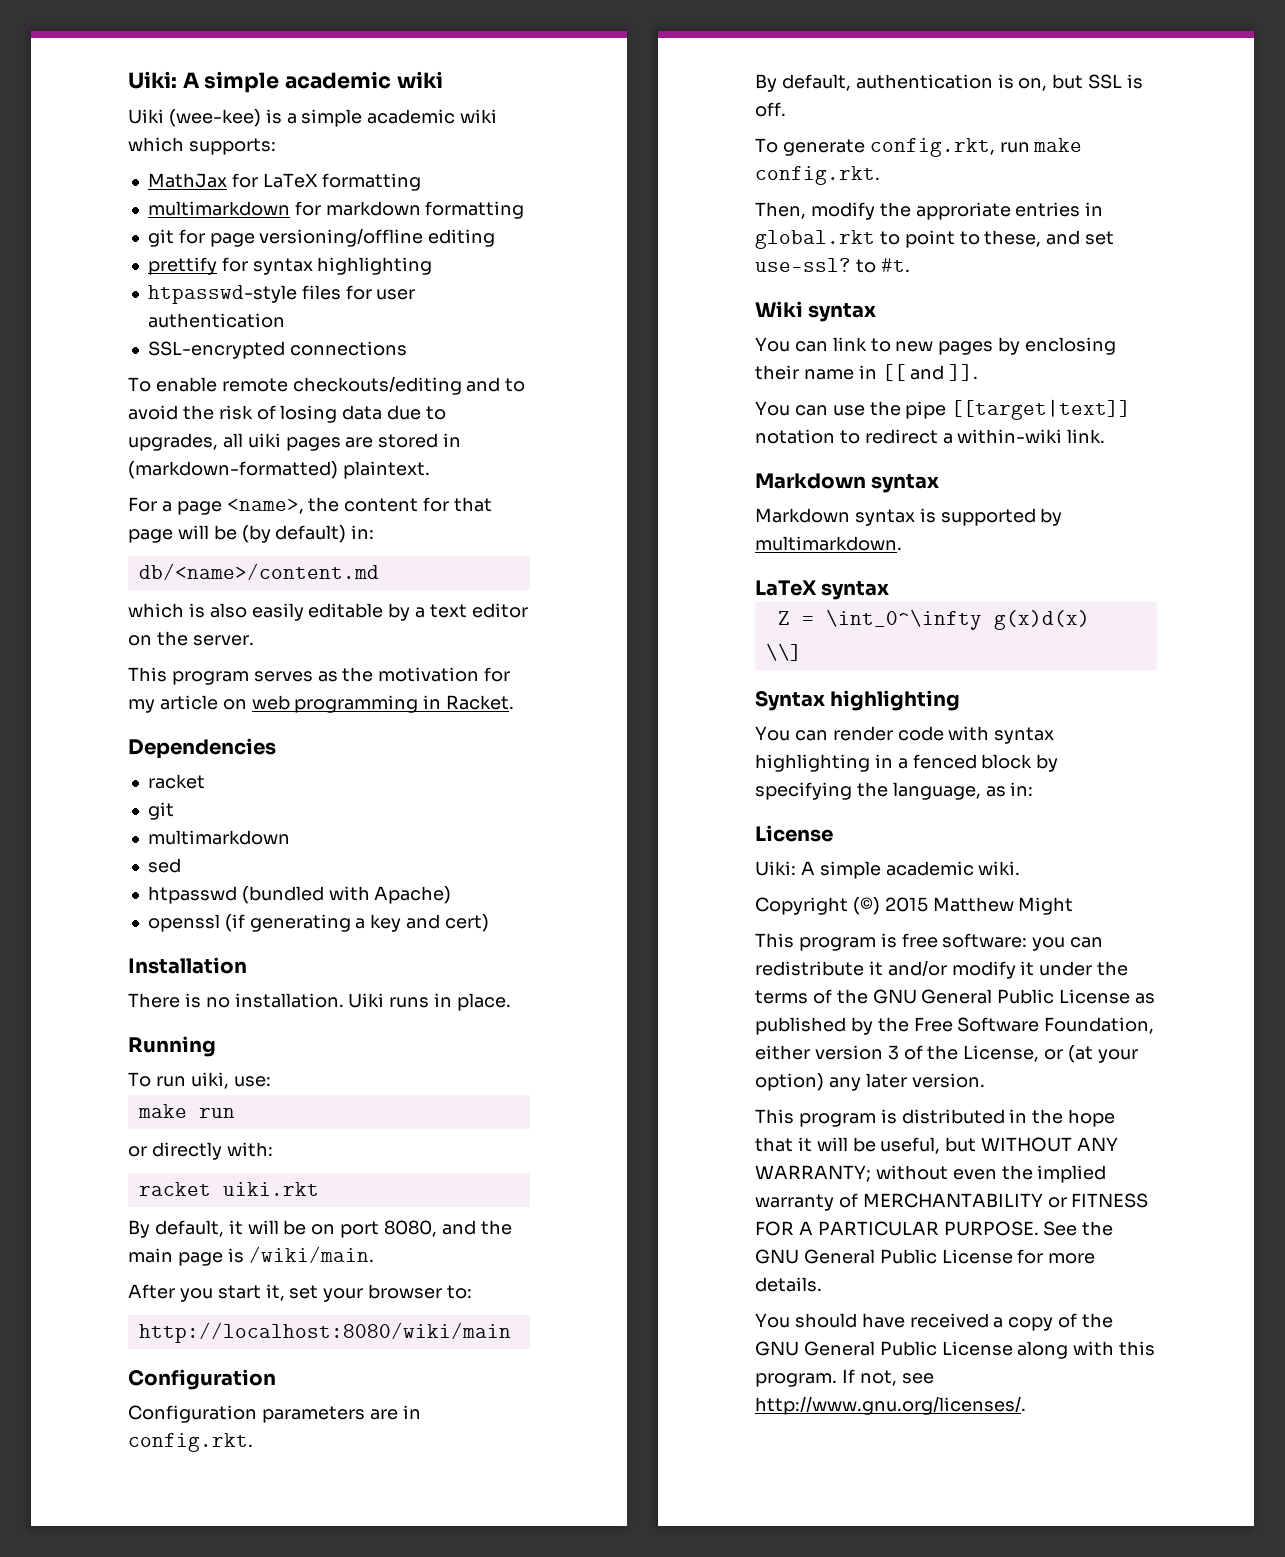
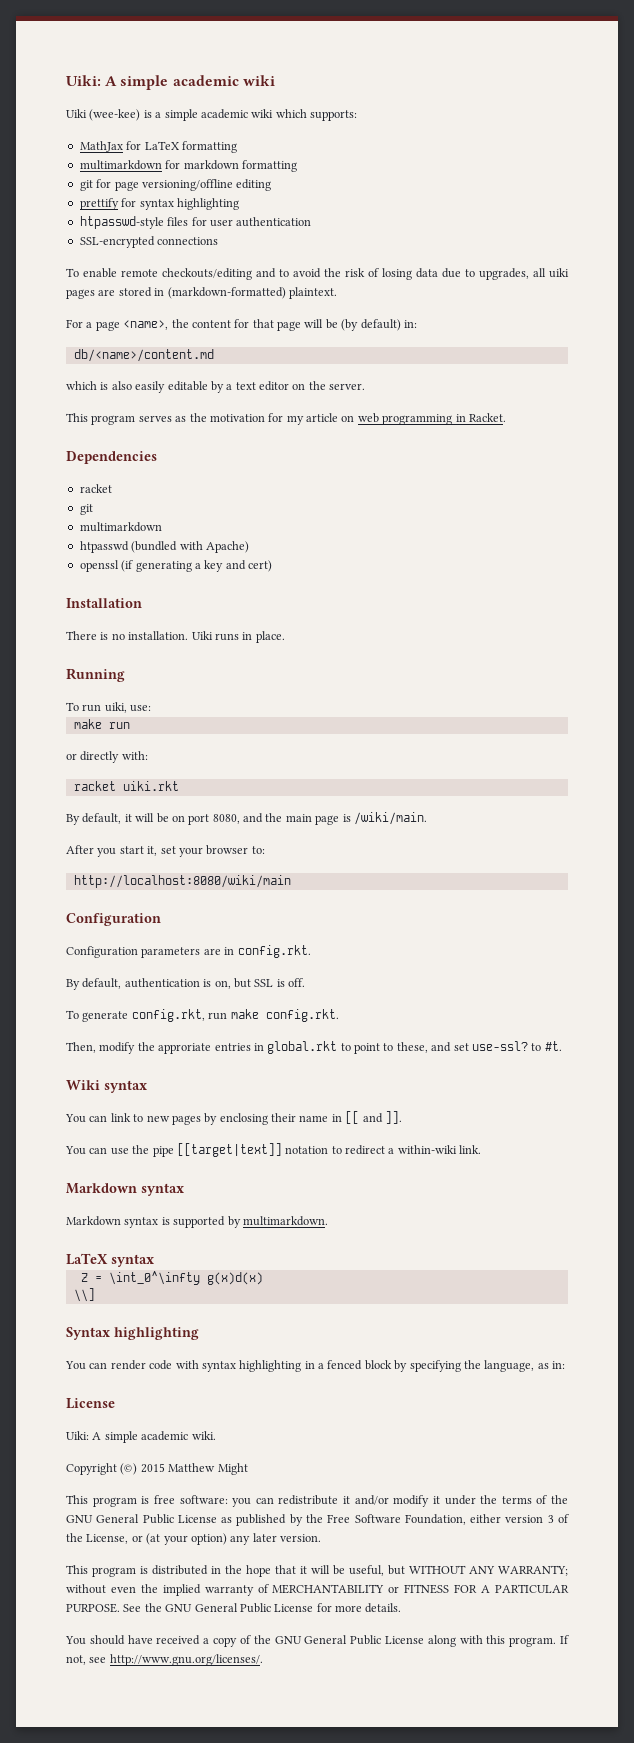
[147,858,181,873] // sed -> (162, 527) none

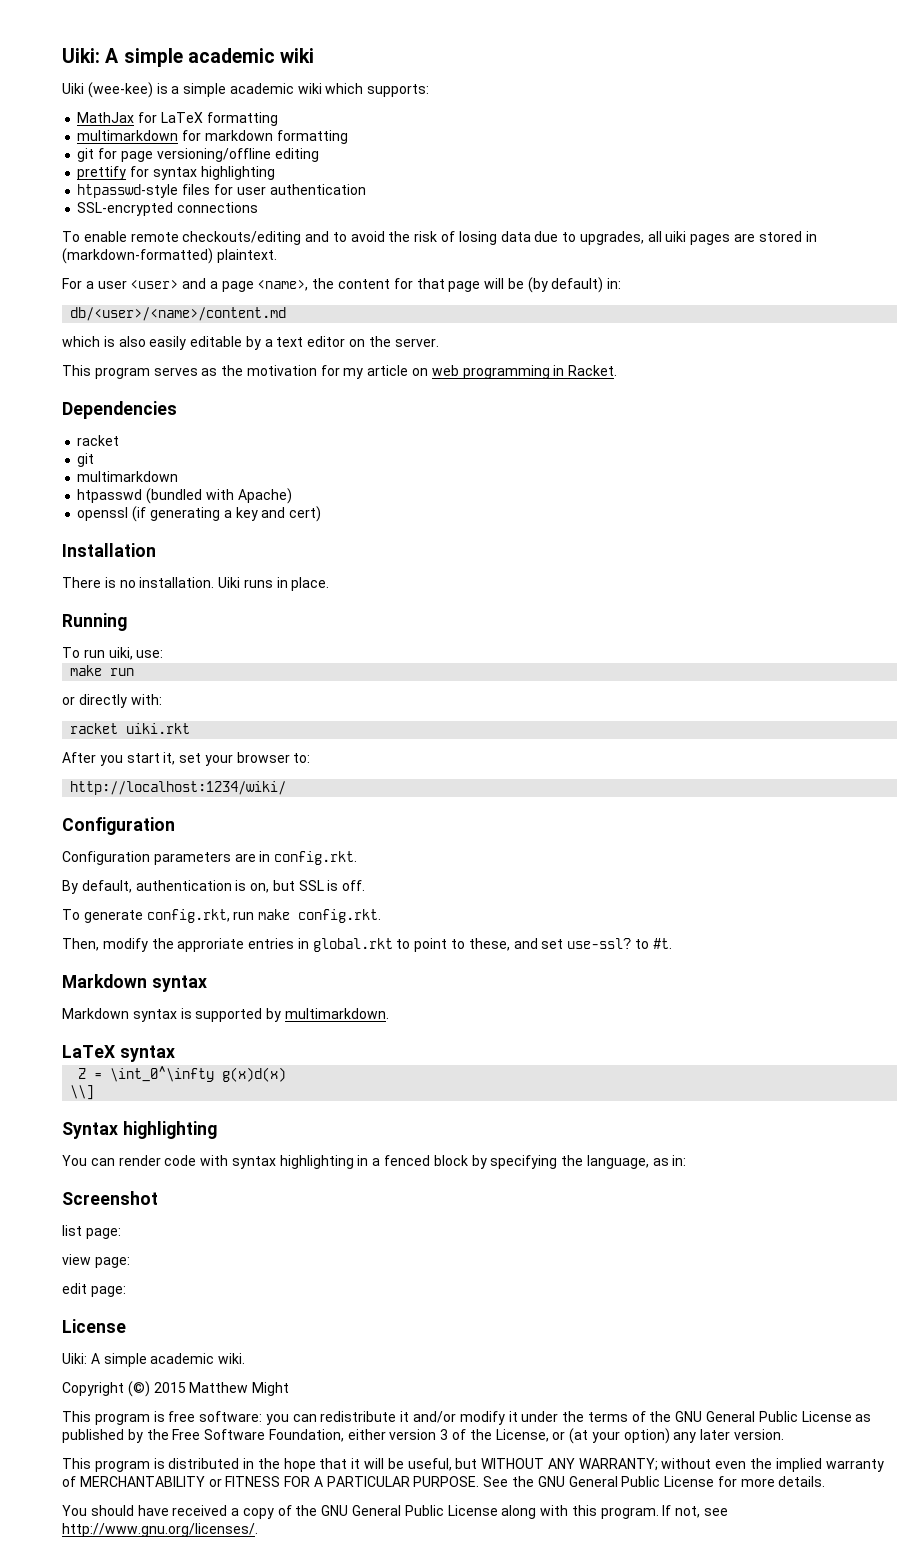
(93, 325) none -> [97,278,218,289] user <user> and a
[73,349,214,362] db/<name>/content.md -> [70,307,287,321] db/<user>/<name>/content.md
[66,812,427,825] // By default, it will be on port 8080, and the main page is /wiki/main. -> (191, 728) none
[73,875,291,888] http://localhost:8080/wiki/main -> [70,781,287,795] http://localhost:1234/wiki/
[66,1080,147,1093] [65,1111,402,1125] [65,1143,482,1157] // Wiki syntax // You can link to new pages by enclosing their name in [[ and ]]. // You can use the pipe [[target|text]] notation to redirect a within-wiki link. -> (672, 943) none
(565, 1365) none -> [62,1191,158,1205] [62,1225,121,1239] [62,1254,130,1268] [62,1283,126,1297] // Screenshot // list page: // view page: // edit page:

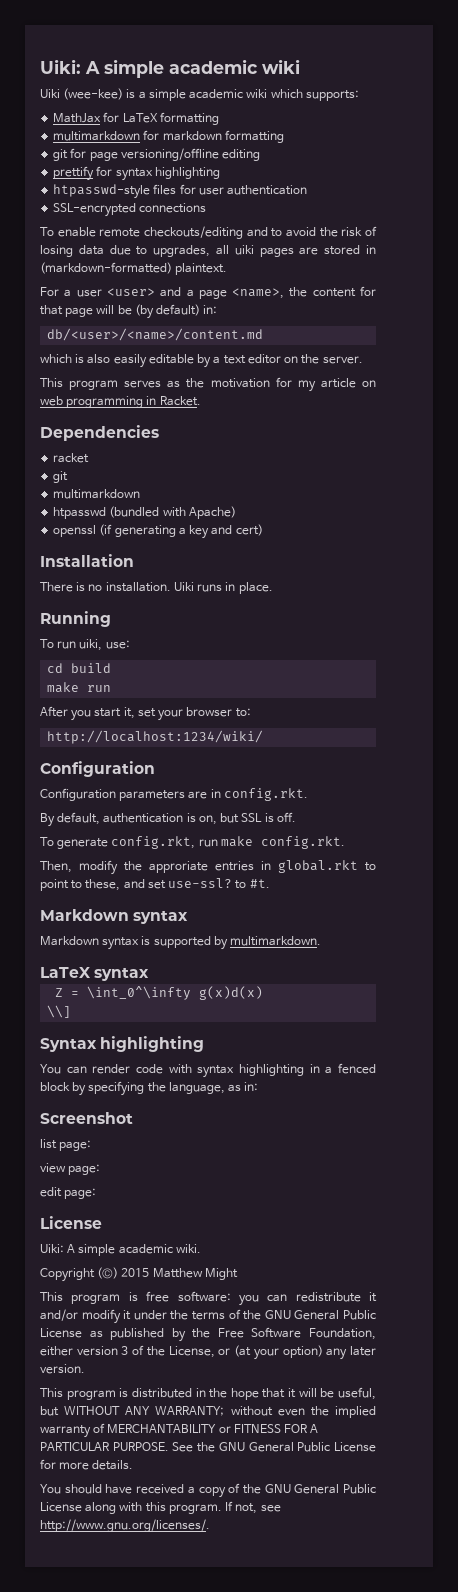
(164, 654) none -> [47,663,112,673] // cd build
[62,694,162,708] [70,723,191,734] // or directly with: // racket uiki.rkt -> (112, 688) none

